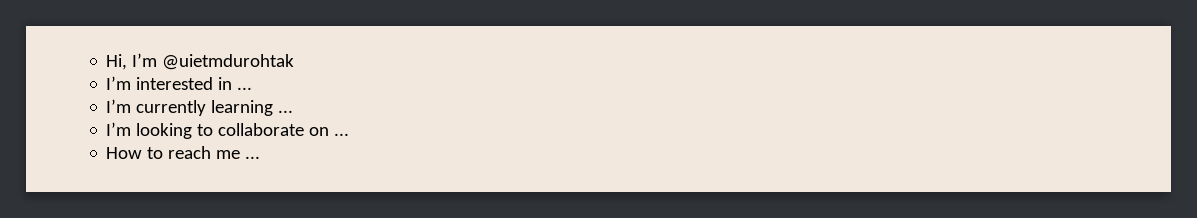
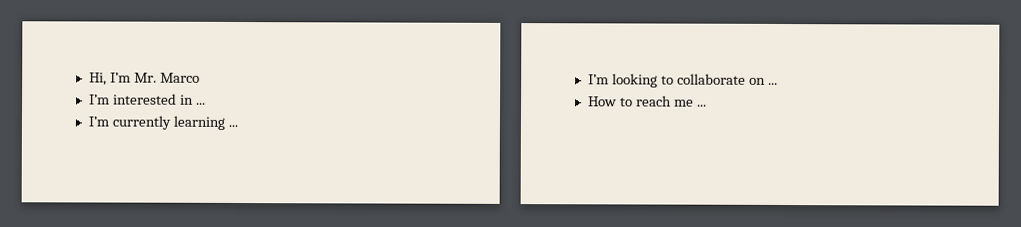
[162,54,295,70] @uietmdurohtak -> [133,72,200,83] Mr. Marco

